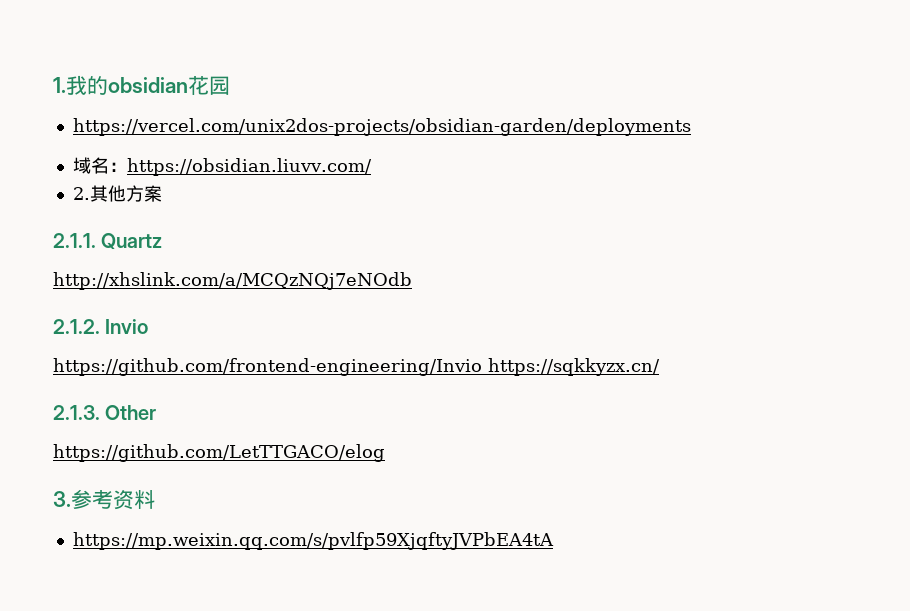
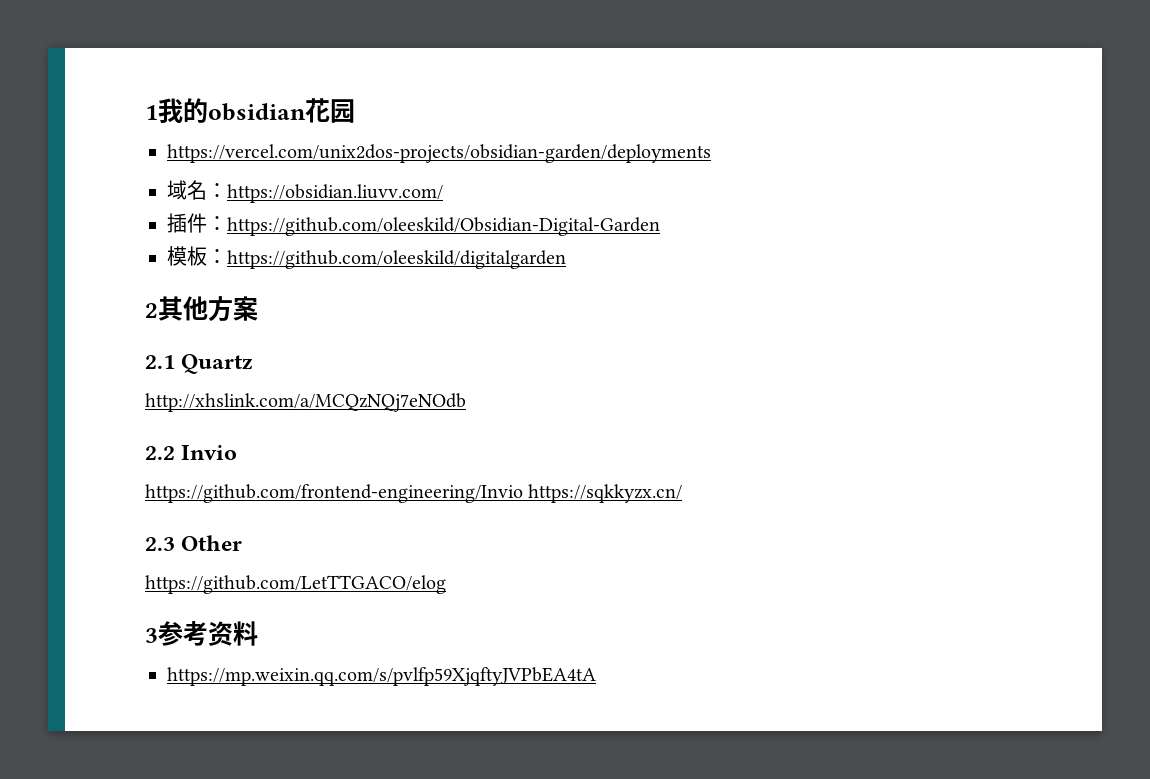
[53,77,66,93] 1. -> [145,105,158,120] 1
[72,187,90,200] 2. -> [167,213,660,236] [167,246,566,269] [145,303,158,318] 插件：https://github.com/oleeskild/Obsidian-Digital-Garden // 模板：https://github.com/oleeskild/digitalgarden // 2
[53,233,96,248] 2.1.1. -> [145,355,175,369] 2.1
[53,319,100,334] 2.1.2. -> [145,446,175,460] 2.2
[53,405,100,420] 2.1.3. -> [145,537,175,551] 2.3
[53,491,71,507] 3. -> [145,628,158,643] 3

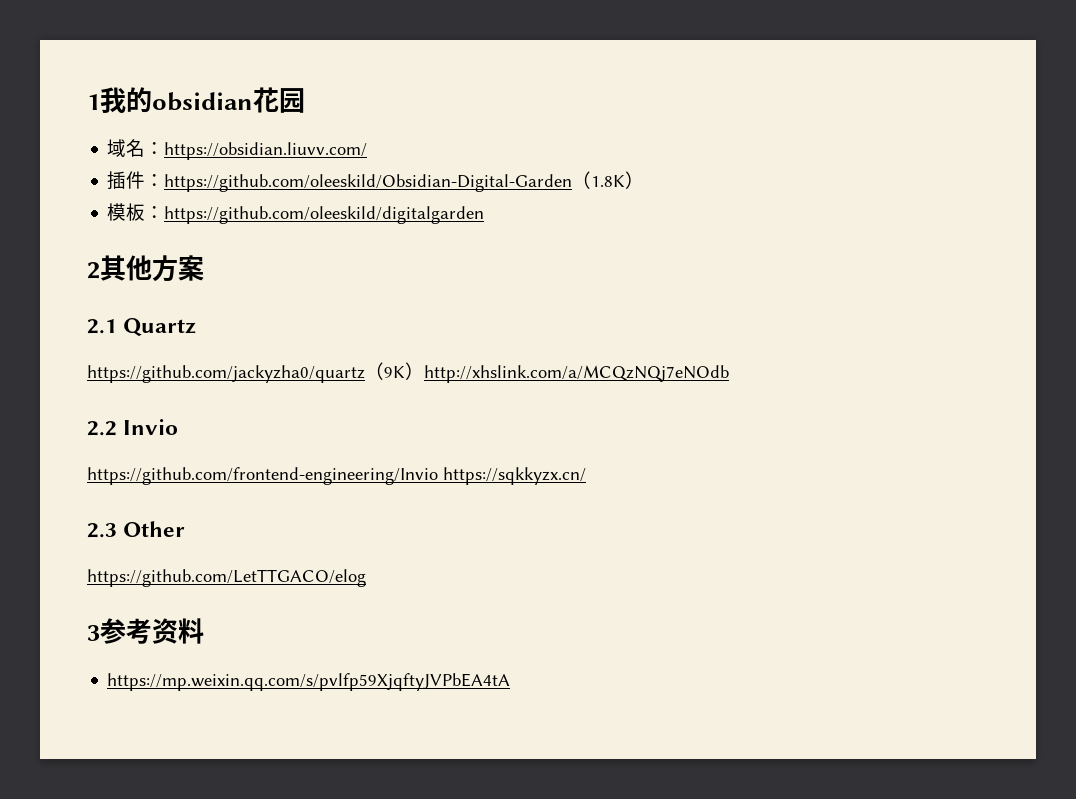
[167,144,711,163] // https://vercel.com/unix2dos-projects/obsidian-garden/deployments -> (305, 100) none
(660, 226) none -> [572,171,645,189] （1.8K）
(254, 364) none -> [87,362,424,383] https://github.com/jackyzha0/quartz（9K）

